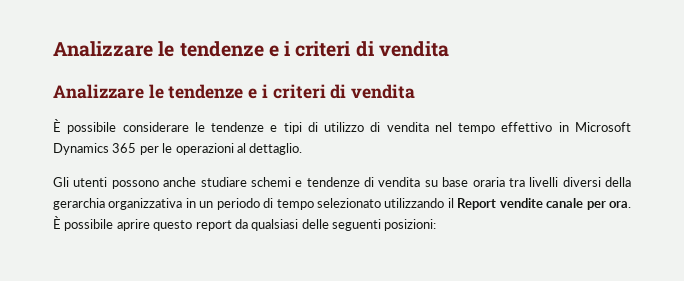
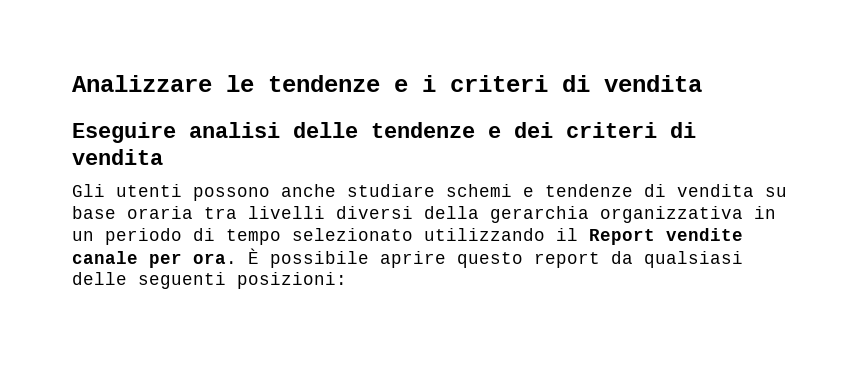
[53,41,449,57] [53,84,416,99] [53,119,631,134] [53,143,303,155] Analizzare le tendenze e i criteri di vendita // Analizzare le tendenze e i criteri di vendita // È possibile considerare le tendenze e tipi di utilizzo di vendita nel tempo effettivo in Microsoft Dynamics 365 per le operazioni al dettaglio. -> [72,75,702,92] [72,122,696,143] [72,149,163,165] Analizzare le tendenze e i criteri di vendita // Eseguire analisi delle tendenze e dei criteri di vendita

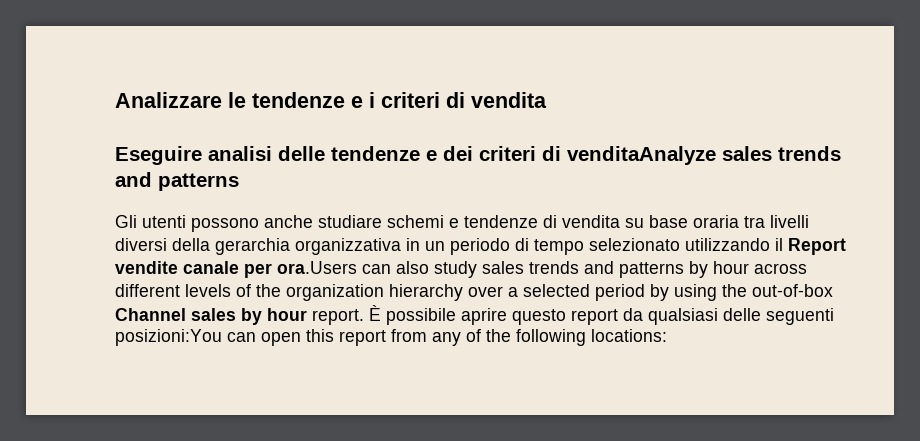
[72,149,163,165] vendita -> [567,146,841,165] [115,172,239,191] venditaAnalyze sales trends and patterns
[193,253,237,264] ora. -> [277,261,807,278] [115,284,833,301] [115,308,364,325] ora.Users can also study sales trends and patterns by hour across different levels of the organization hierarchy over a selected period by using the out-of-box Channel sales by hour report.
[237,272,347,289] posizioni: -> [115,329,667,346] posizioni:You can open this report from any of the following locations:

